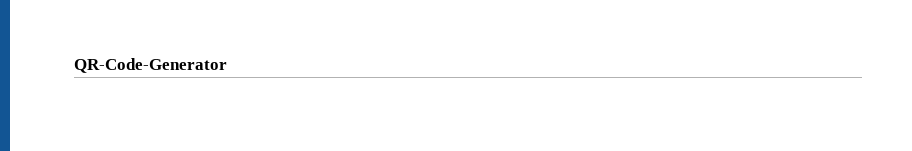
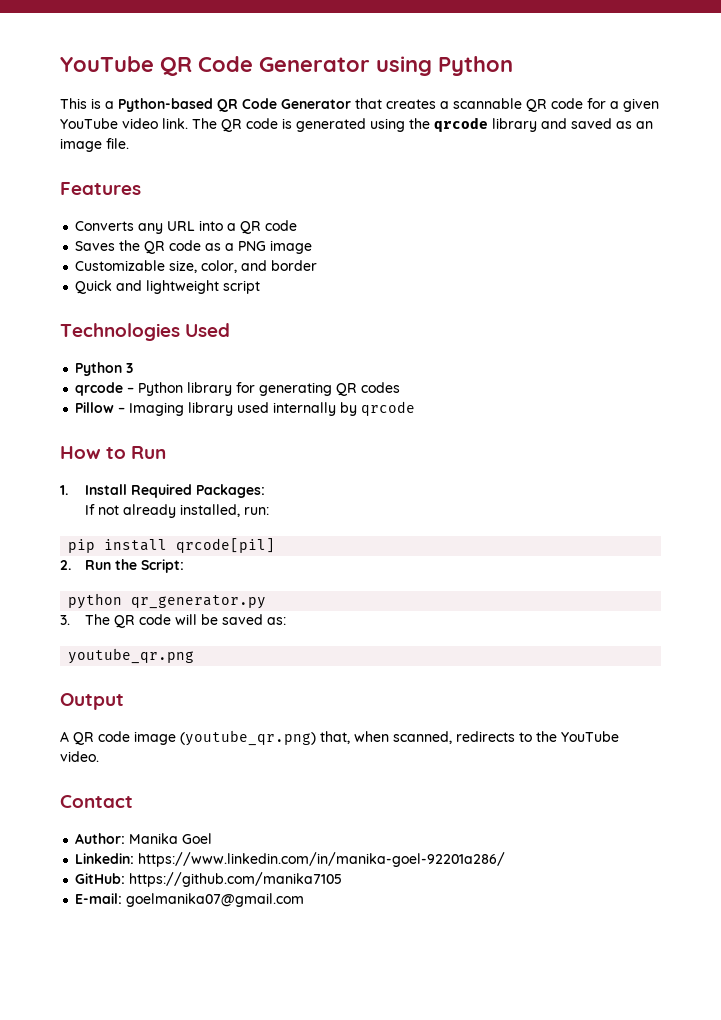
[74,58,227,73] QR-Code-Generator -> [60,56,513,76] [60,98,659,112] [60,117,653,132] [60,138,129,152] [60,182,141,195] [75,220,298,234] [75,240,313,254] [75,260,318,273] [75,280,261,294] [60,323,231,341] [75,362,134,376] [75,382,401,396] [75,401,416,416] [60,446,167,459] [60,484,266,498] [85,504,270,518] [68,538,276,553] [60,559,185,573] [68,593,267,609] [60,614,287,628] [68,648,195,664] [60,693,124,710] [60,730,619,746] [60,751,99,762] [60,795,133,808] [75,833,213,844] [75,852,506,867] [75,872,343,887] [75,893,305,907] YouTube QR Code Generator using Python // This is a Python-based QR Code Generator that creates a scannable QR code for a given YouTube video link. The QR code is generated using the qrcode library and saved as an image file. // Features // Converts any URL into a QR code // Saves the QR code as a PNG image // Customizable size, color, and border // Quick and lightweight script // Technologies Used // Python 3 // qrcode – Python library for generating QR codes // Pillow – Imaging library used internally by qrcode // How to Run // 1. Install Required Packages: // If not already installed, run: // pip install qrcode[pil] // 2. Run the Script: // python qr_generator.py // 3. The QR code will be saved as: // youtube_qr.png // Output // A QR code image (youtube_qr.png) that, when scanned, redirects to the YouTube video. // Contact // Author: Manika Goel // Linkedin: https://www.linkedin.com/in/manika-goel-92201a286/ // GitHub: https://github.com/manika7105 // E-mail: goelmanika07@gmail.com

